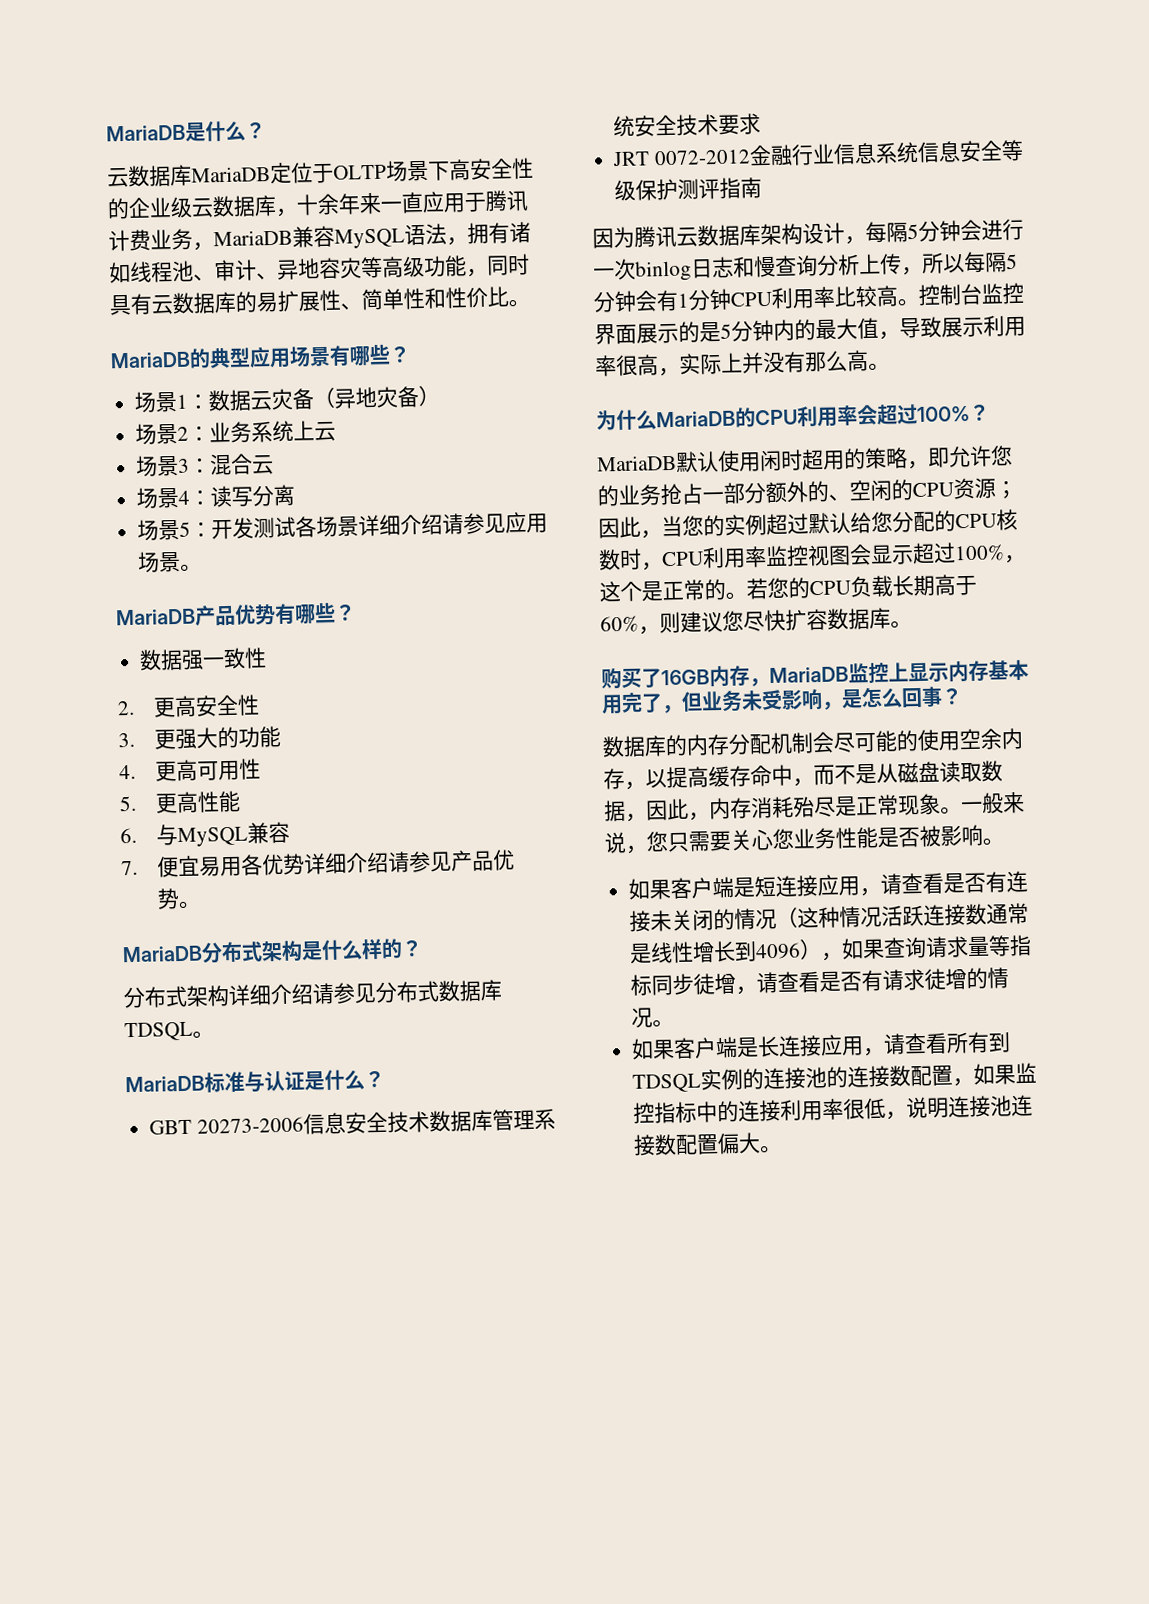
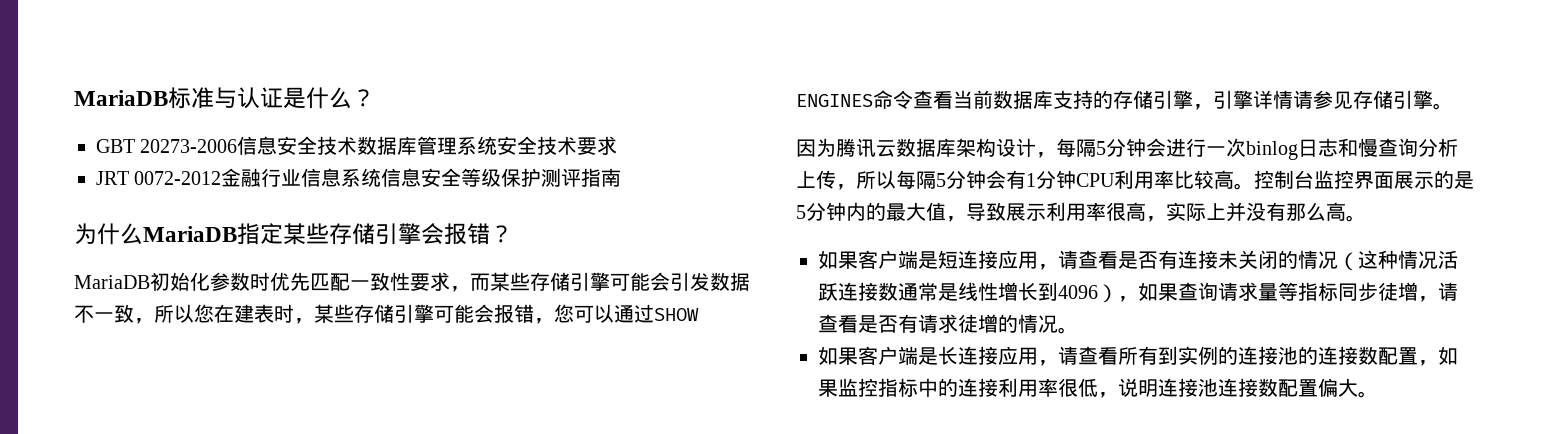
[106,120,266,142] [107,157,534,188] [107,189,529,220] [108,221,531,252] [108,253,530,284] [109,286,530,316] [110,344,411,369] [134,385,441,413] [135,420,337,445] [135,453,275,477] [136,484,296,509] [137,511,549,541] [137,551,203,573] [116,602,356,627] [139,647,268,671] [117,694,261,718] [118,725,282,750] [119,758,262,782] [119,790,242,814] [120,821,291,848] [121,849,516,878] [157,888,202,910] [122,938,423,964] [123,979,503,1009] [124,1021,214,1042] [125,1075,205,1093] MariaDB是什么？ // 云数据库MariaDB定位于OLTP场景下高安全性的企业级云数据库，十余年来一直应用于腾讯计费业务，MariaDB兼容MySQL语法，拥有诸如线程池、审计、异地容灾等高级功能，同时具有云数据库的易扩展性、简单性和性价比。 // MariaDB的典型应用场景有哪些？ // 场景1：数据云灾备（异地灾备） // 场景2：业务系统上云 // 场景3：混合云 // 场景4：读写分离 // 场景5：开发测试各场景详细介绍请参见应用场景。 // MariaDB产品优势有哪些？ // 数据强一致性 // 2.更高安全性 // 3.更强大的功能 // 4.更高可用性 // 5.更高性能 // 6.与MySQL兼容 // 7.便宜易用各优势详细介绍请参见产品优势。 // MariaDB分布式架构是什么样的？ // 分布式架构详细介绍请参见分布式数据库TDSQL。 // MariaDB -> [74,90,168,106] MariaDB
(763, 188) none -> [74,223,513,245] [74,272,750,292] [74,304,699,324] [796,90,1453,110] // 为什么MariaDB指定某些存储引擎会报错？ // MariaDB初始化参数时优先匹配一致性要求，而某些存储引擎可能会引发数据不一致，所以您在建表时，某些存储引擎可能会报错，您可以通过SHOW ENGINES命令查看当前数据库支持的存储引擎，引擎详情请参见存储引擎。
[596,403,990,431] [597,445,1013,473] [597,477,1017,507] [598,508,1018,539] [598,542,1026,571] [599,574,977,603] [600,607,912,635] [601,659,1029,690] [601,686,963,715] [602,727,1024,758] [603,760,1003,790] [603,791,1025,822] [604,824,1004,854] // 为什么MariaDB的CPU利用率会超过100%？ // MariaDB默认使用闲时超用的策略，即允许您的业务抢占一部分额外的、空闲的CPU资源；因此，当您的实例超过默认给您分配的CPU核数时，CPU利用率监控视图会显示超过100%，这个是正常的。若您的CPU负载长期高于60%，则建议您尽快扩容数据库。 // 购买了16GB内存，MariaDB监控上显示内存基本用完了，但业务未受影响，是怎么回事？ // 数据库的内存分配机制会尽可能的使用空余内存，以提高缓存命中，而不是从磁盘读取数据，因此，内存消耗殆尽是正常现象。一般来说，您只需要关心您业务性能是否被影响。 -> (1366, 218) none
[632,1073,702,1093] TDSQL -> (1178, 355) none

